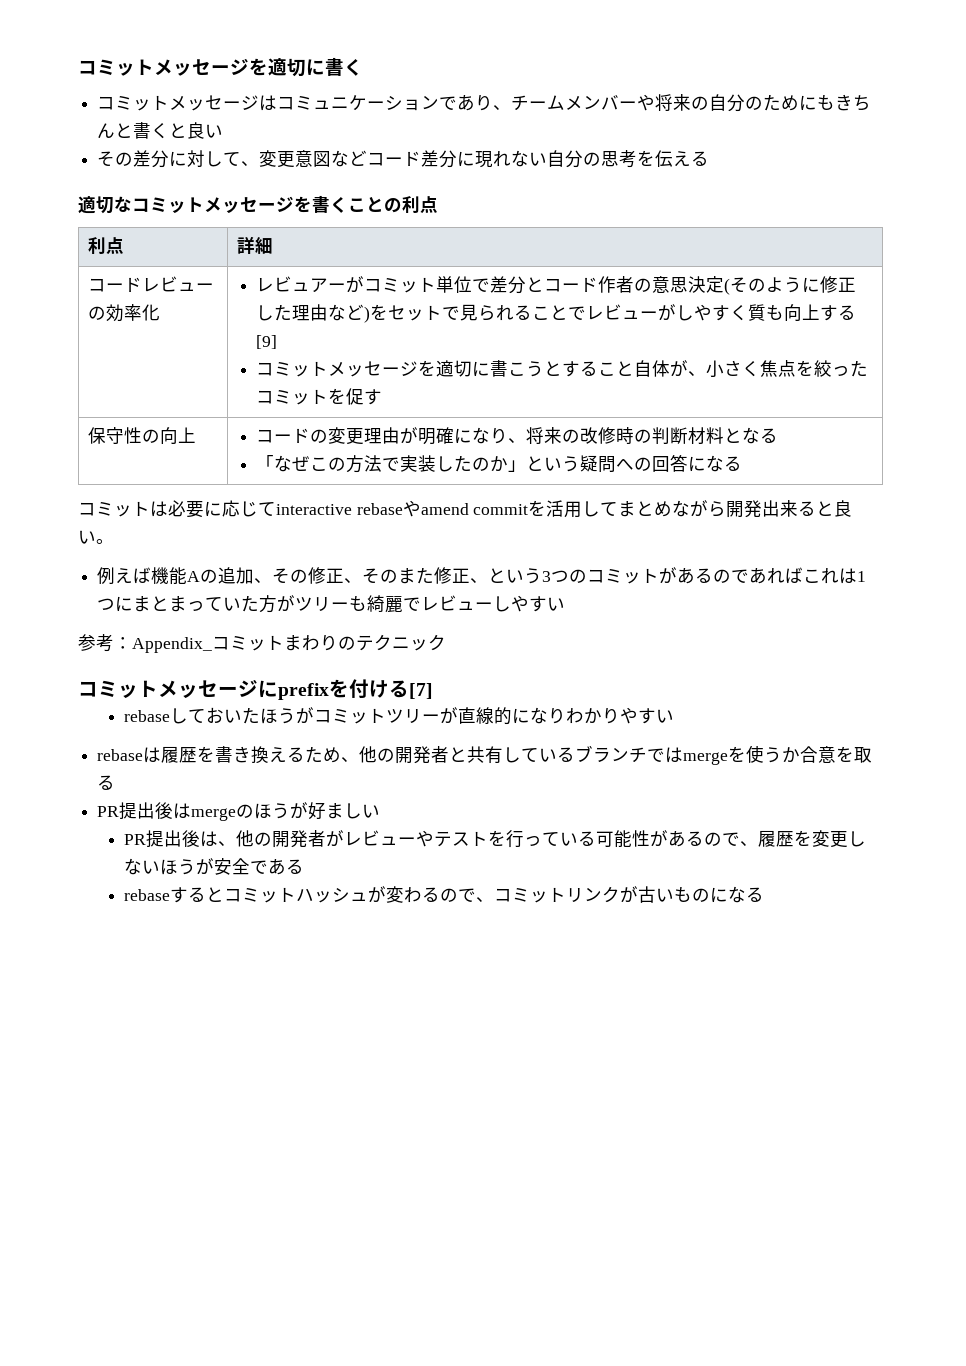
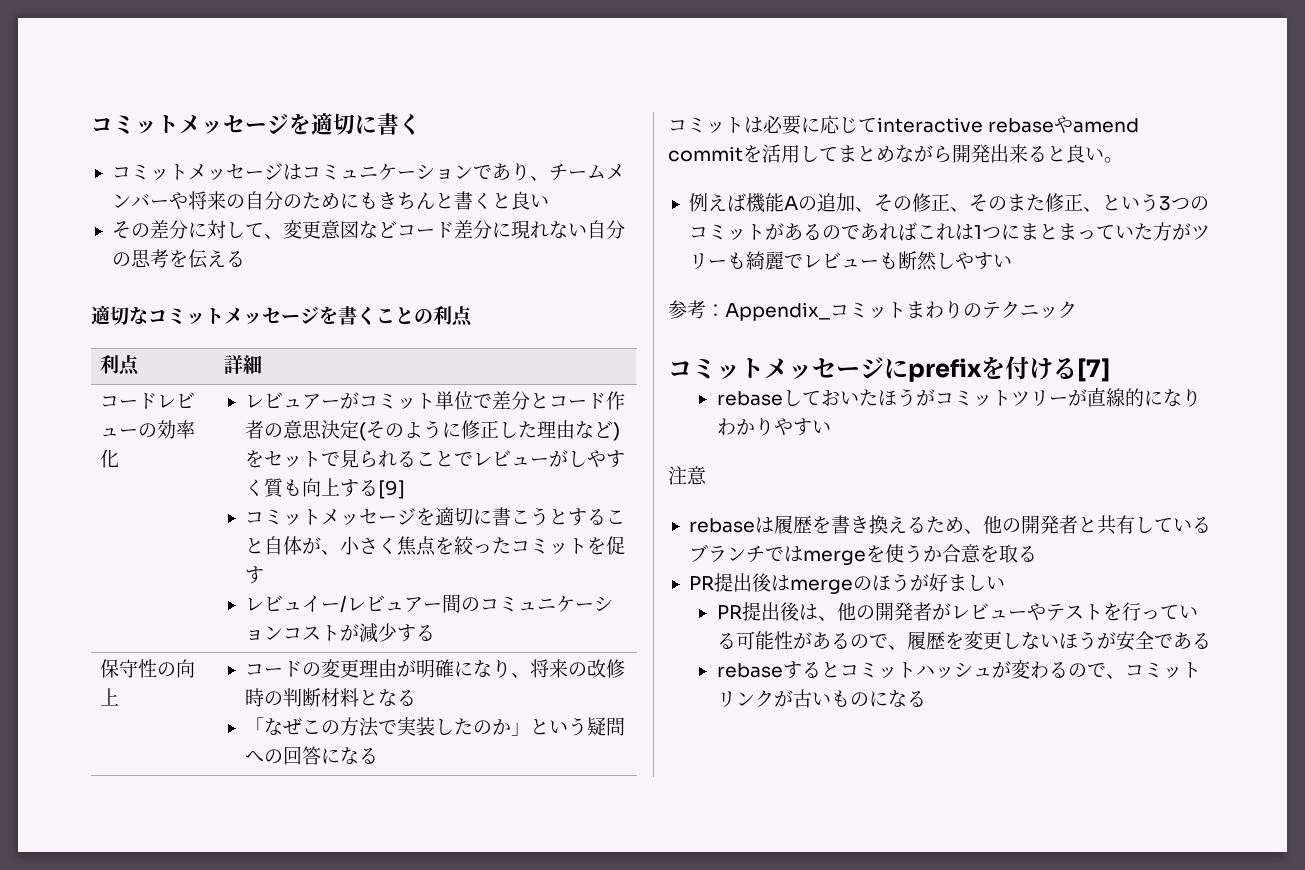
(383, 397) none -> [244,594,613,613] [244,623,435,643] // レビュイー/レビュアー間のコミュニケーションコストが減少する
(494, 606) none -> [878,251,937,271] も断然
(675, 716) none -> [668,466,707,485] // 注意

